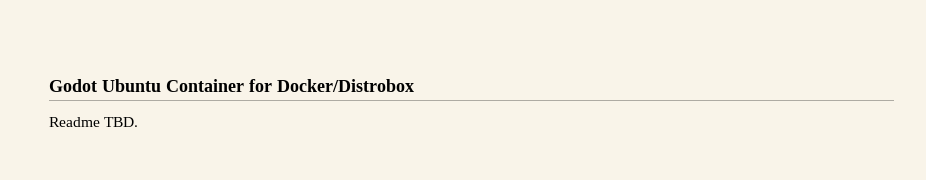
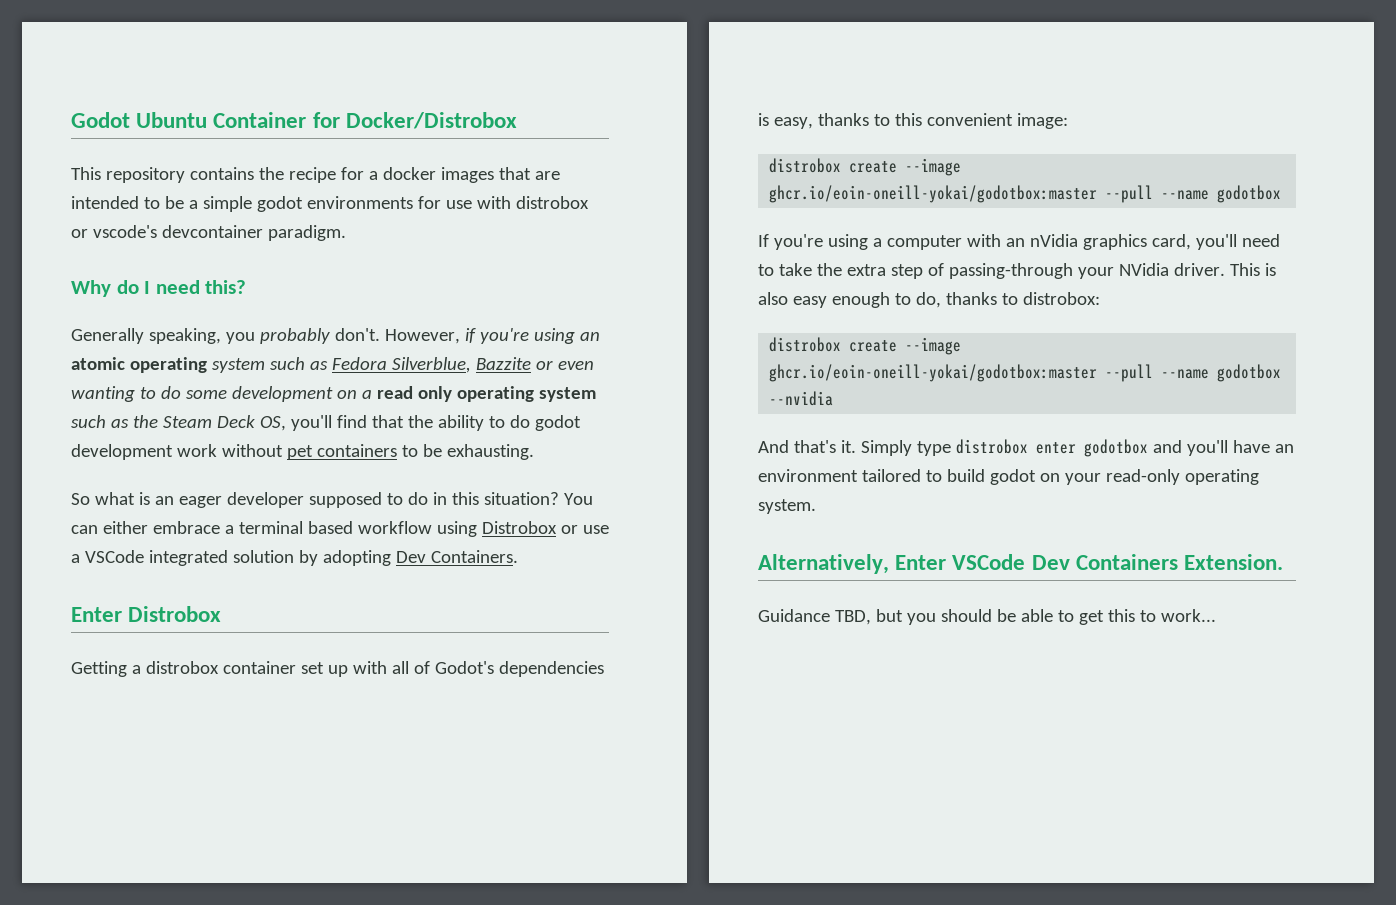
[49,117,139,127] Readme TBD. -> [71,167,560,183] [71,196,589,212] [71,225,346,241] [71,280,247,297] [71,328,600,344] [71,357,594,373] [71,386,596,402] [71,415,581,431] [71,444,534,460] [71,492,593,508] [71,521,609,537] [71,550,518,566] [71,606,222,622] [71,661,604,677] [758,113,1068,129] [769,158,962,176] [769,185,1282,203] [758,234,1280,250] [758,263,1276,279] [758,292,1100,308] [769,337,962,355] [769,364,1282,382] [769,391,834,406] [758,439,1294,457] [758,469,1259,485] [758,499,816,514] [758,554,1284,574] [758,609,1216,625] This repository contains the recipe for a docker images that are intended to be a simple godot environments for use with distrobox or vscode's devcontainer paradigm. // Why do I need this? // Generally speaking, you probably don't. However, if you're using an atomic operating system such as Fedora Silverblue, Bazzite or even wanting to do some development on a read only operating system such as the Steam Deck OS, you'll find that the ability to do godot development work without pet containers to be exhausting. // So what is an eager developer supposed to do in this situation? You can either embrace a terminal based workflow using Distrobox or use a VSCode integrated solution by adopting Dev Containers. // Enter Distrobox // Getting a distrobox container set up with all of Godot's dependencies is easy, thanks to this convenient image: // distrobox create --image ghcr.io/eoin-oneill-yokai/godotbox:master --pull --name godotbox // If you're using a computer with an nVidia graphics card, you'll need to take the extra step of passing-through your NVidia driver. This is also easy enough to do, thanks to distrobox: // distrobox create --image ghcr.io/eoin-oneill-yokai/godotbox:master --pull --name godotbox --nvidia // And that's it. Simply type distrobox enter godotbox and you'll have an environment tailored to build godot on your read-only operating system. // Alternatively, Enter VSCode Dev Containers Extension. // Guidance TBD, but you should be able to get this to work...

